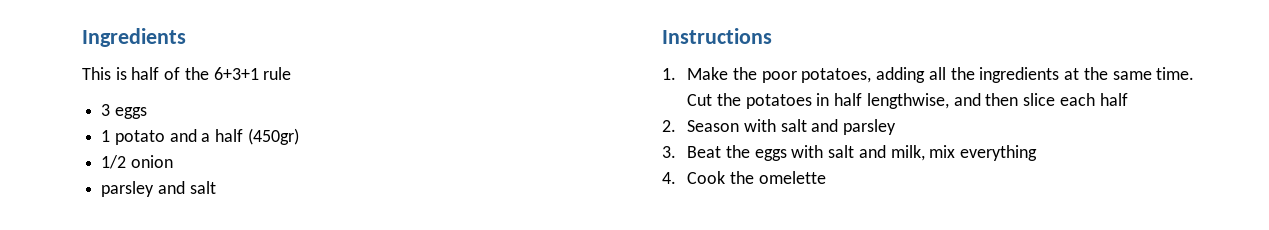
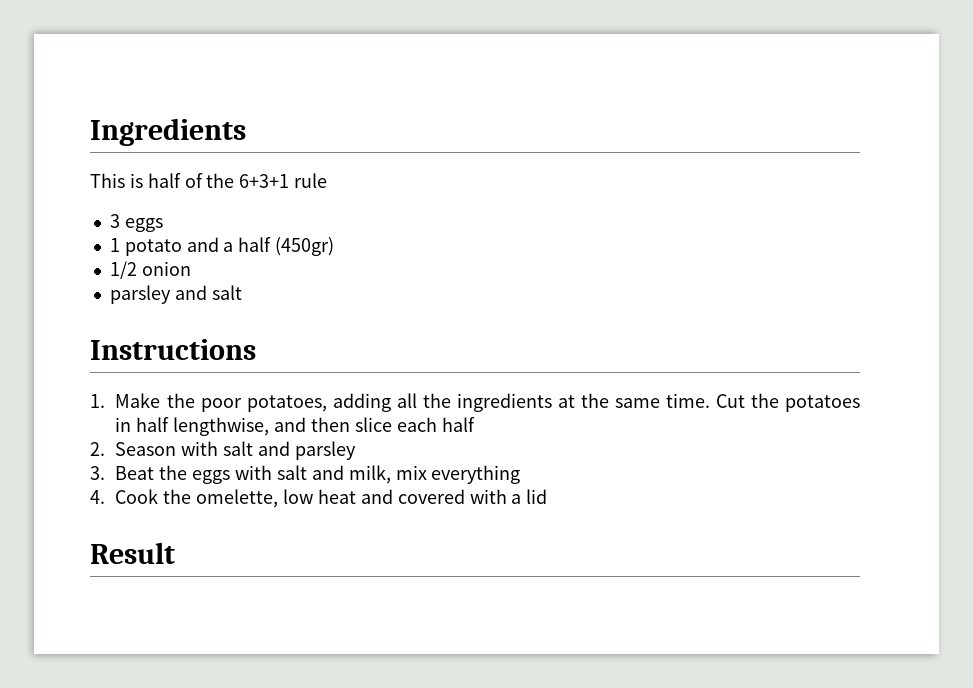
[758,171,826,184] omelette -> [196,489,548,508] [90,542,175,564] omelette, low heat and covered with a lid // Result

